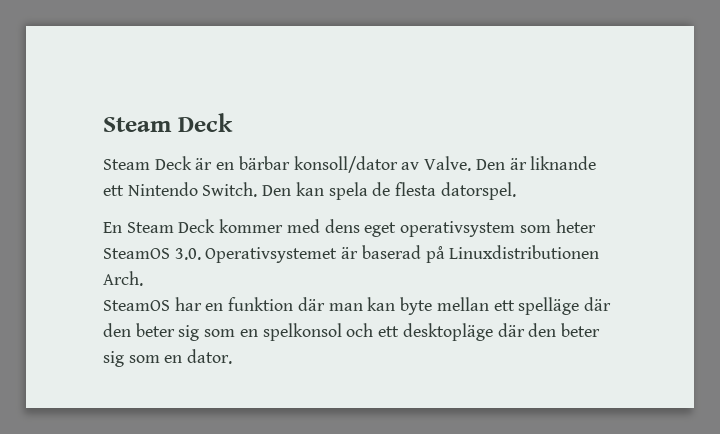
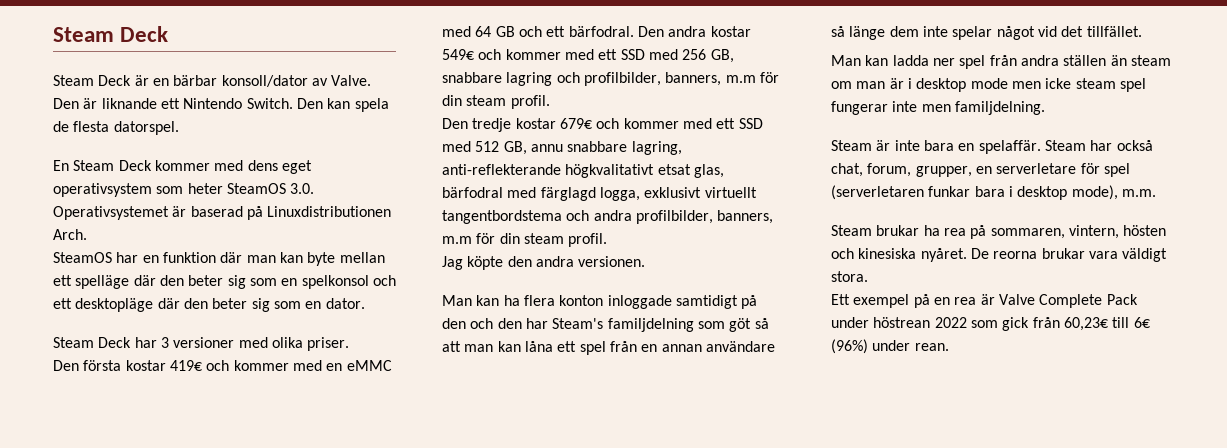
(233, 356) none -> [53,337,350,351] [53,360,392,371] [442,26,751,37] [442,49,734,63] [442,72,779,86] [442,95,550,109] [442,118,763,132] [442,141,682,155] [442,164,724,178] [442,187,757,201] [442,210,774,224] [442,233,608,247] [442,256,646,270] [442,295,758,309] [442,318,769,332] [442,341,775,355] [831,26,1142,40] [831,55,1171,69] [831,78,1146,92] [831,101,1045,115] [831,140,1153,154] [831,163,1130,177] [831,185,1156,200] [831,225,1167,239] [831,248,1168,262] [831,271,868,282] [831,294,1138,308] [831,317,1150,331] [831,339,949,354] // Steam Deck har 3 versioner med olika priser. // Den första kostar 419€ och kommer med en eMMC med 64 GB och ett bärfodral. Den andra kostar 549€ och kommer med ett SSD med 256 GB, snabbare lagring och profilbilder, banners, m.m för din steam profil. // Den tredje kostar 679€ och kommer med ett SSD med 512 GB, annu snabbare lagring, anti-reflekterande högkvalitativt etsat glas, bärfodral med färglagd logga, exklusivt virtuellt tangentbordstema och andra profilbilder, banners, m.m för din steam profil. // Jag köpte den andra versionen. // Man kan ha flera konton inloggade samtidigt på den och den har Steam's familjdelning som göt så att man kan låna ett spel från en annan användare så länge dem inte spelar något vid det tillfället. // Man kan ladda ner spel från andra ställen än steam om man är i desktop mode men icke steam spel fungerar inte men familjdelning. // Steam är inte bara en spelaffär. Steam har också chat, forum, grupper, en serverletare för spel (serverletaren funkar bara i desktop mode), m.m. // Steam brukar ha rea på sommaren, vintern, hösten och kinesiska nyåret. De reorna brukar vara väldigt stora. // Ett exempel på en rea är Valve Complete Pack under höstrean 2022 som gick från 60,23€ till 6€ (96%) under rean.

